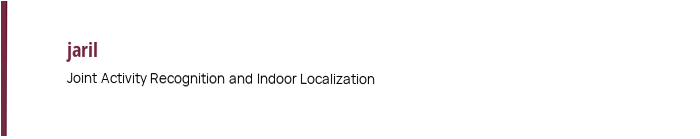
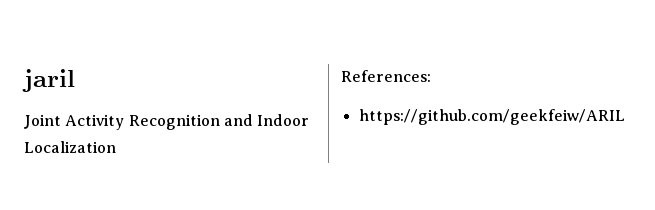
(376, 79) none -> [341,70,431,82] [358,109,625,125] // References: // https://github.com/geekfeiw/ARIL

